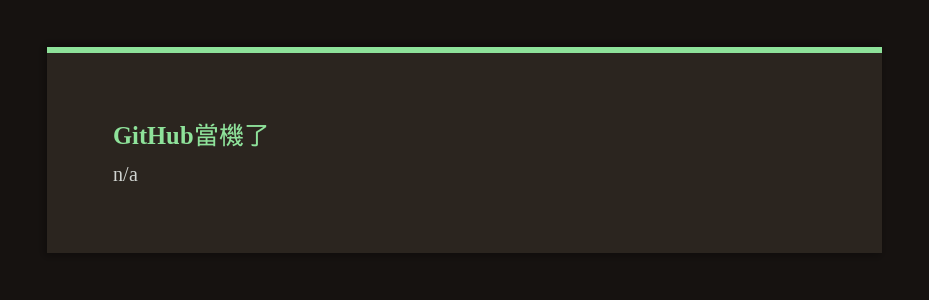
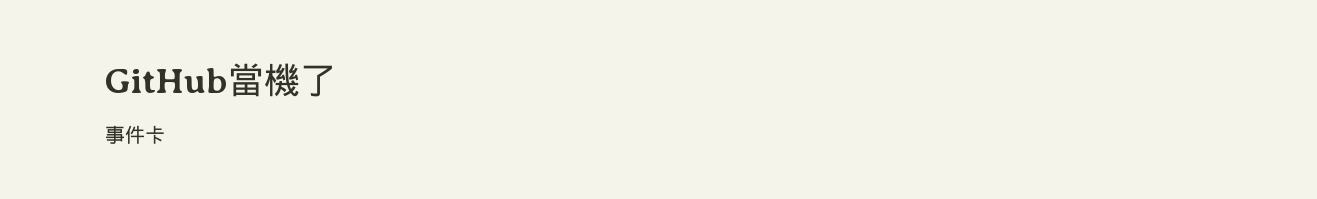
[113,167,138,181] n/a -> [105,125,165,144] 事件卡

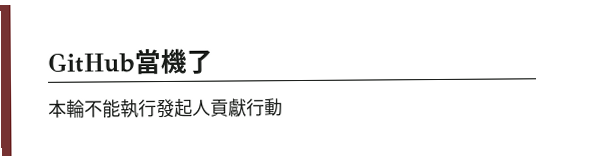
[105,125,165,144] 事件卡 -> [48,98,283,119] 本輪不能執行發起人貢獻行動

